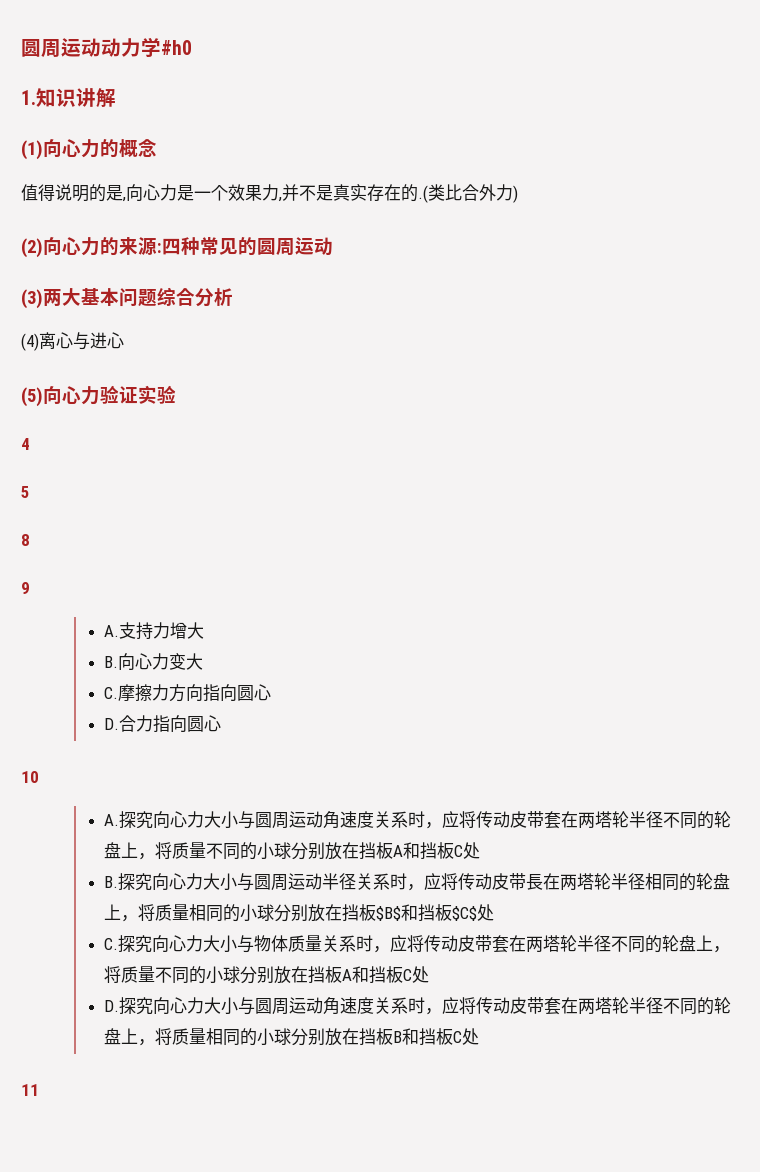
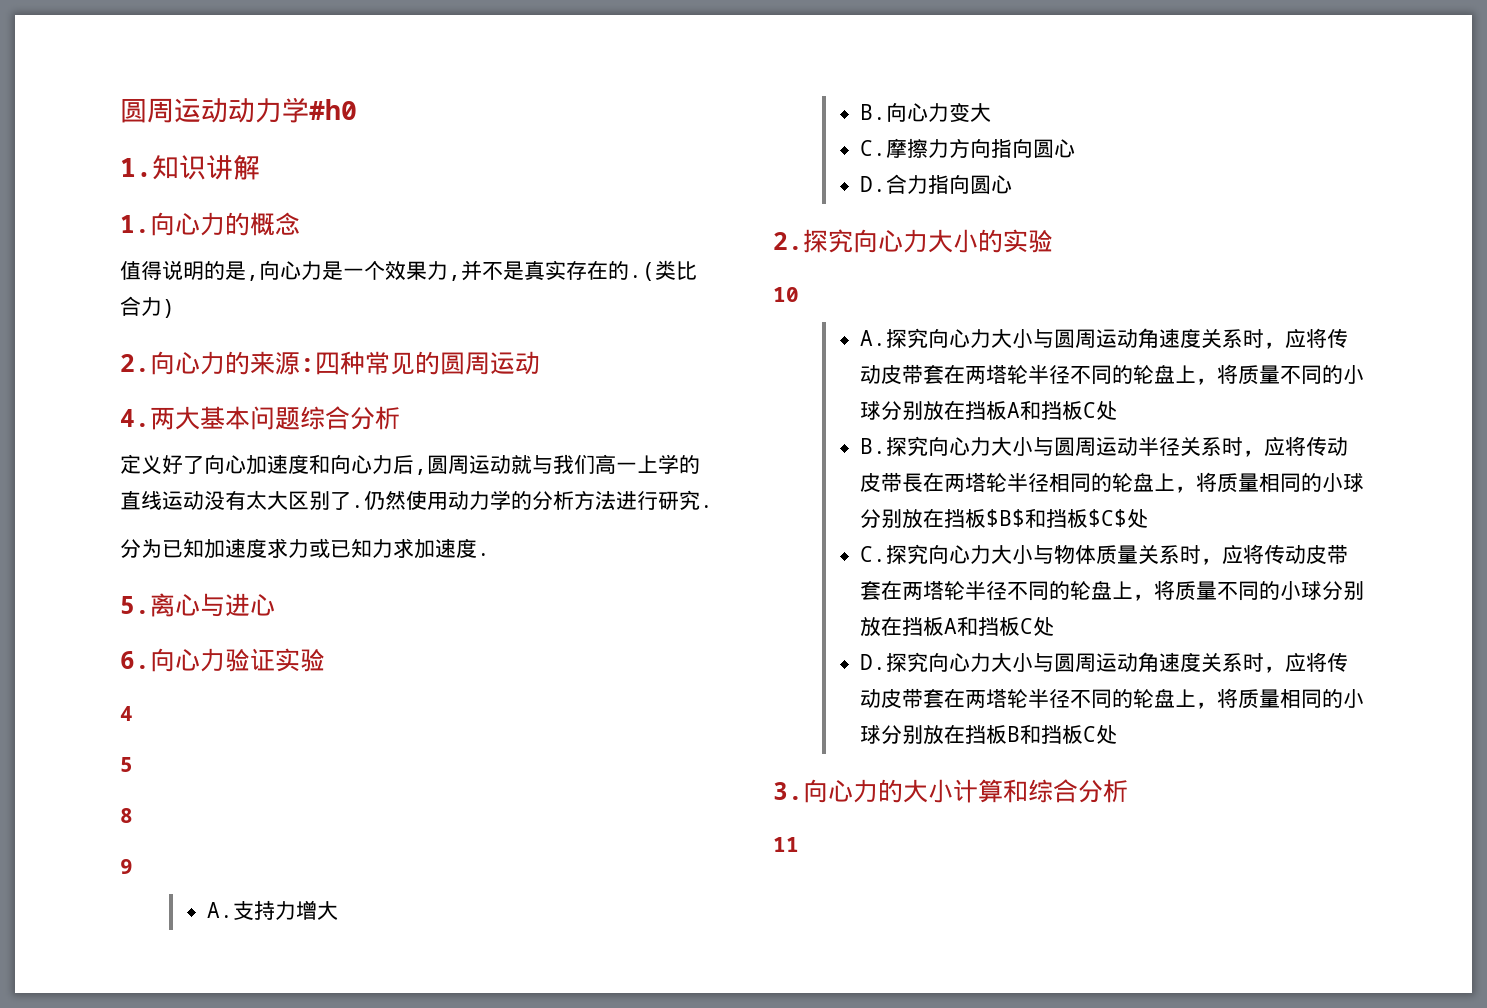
[21,140,43,160] (1) -> [120,215,150,233] 1.
[479,184,496,201] 外 -> (141, 306) none
[21,238,43,258] (2) -> [120,354,150,372] 2.
[21,289,43,309] (3) -> [120,409,150,427] 4.
[21,333,39,351] (4) -> [120,454,700,475] [120,490,713,510] [120,538,490,559] [120,596,150,614] 定义好了向心加速度和向心力后,圆周运动就与我们高一上学的直线运动没有太大区别了.仍然使用动力学的分析方法进行研究. // 分为已知加速度求力或已知力求加速度. // 5.
[21,387,43,407] (5) -> [120,651,150,669] 6.
(222, 723) none -> [773,229,1053,253] // 2.探究向心力大小的实验
(480, 1036) none -> [773,779,1128,803] // 3.向心力的大小计算和综合分析

